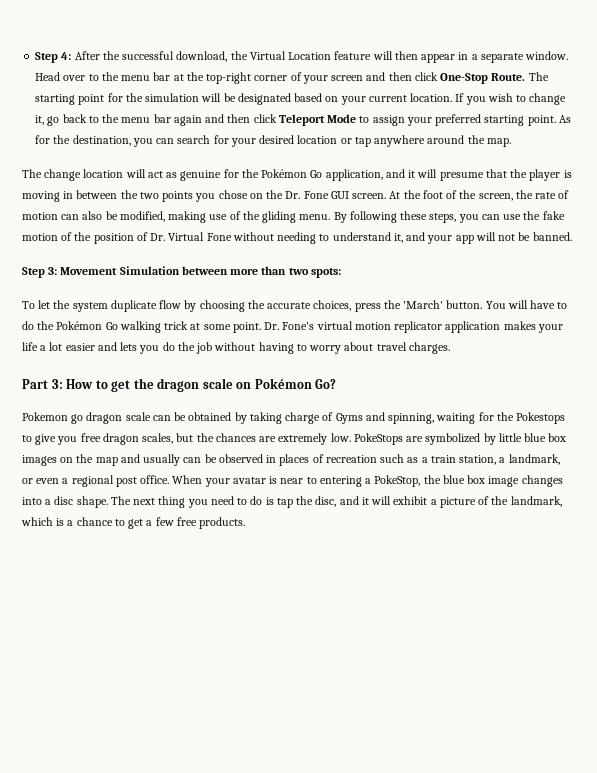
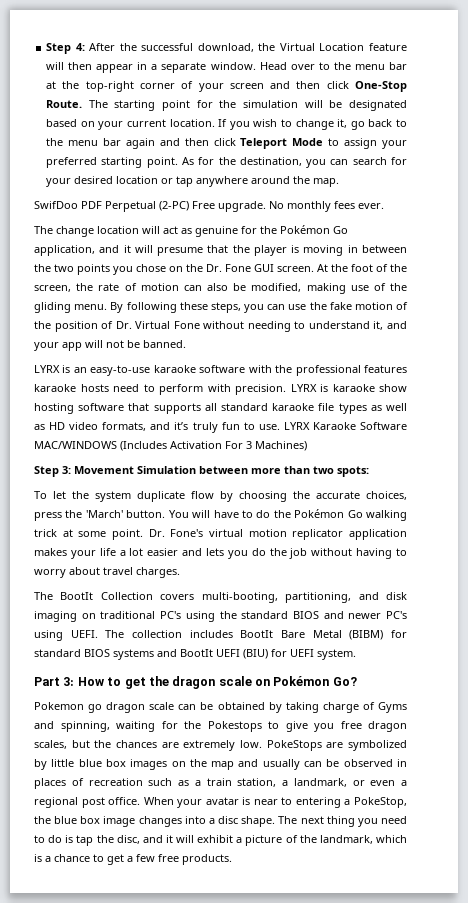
(511, 142) none -> [34,201,384,212] // SwifDoo PDF Perpetual (2-PC) Free upgrade. No monthly fees ever.
(572, 236) none -> [34,365,408,376] [34,384,407,395] [34,403,407,414] [34,422,407,433] [34,441,307,451] // LYRX is an easy-to-use karaoke software with the professional features karaoke hosts need to perform with precision. LYRX is karaoke show hosting software that supports all standard karaoke file types as well as HD video formats, and it’s truly fun to use. LYRX Karaoke Software MAC/WINDOWS (Includes Activation For 3 Machines)
(450, 348) none -> [34,592,407,603] [34,611,407,622] [34,630,408,641] [34,649,356,660] // The BootIt Collection covers multi-booting, partitioning, and disk imaging on traditional PC's using the standard BIOS and newer PC's using UEFI. The collection includes BootIt Bare Metal (BIBM) for standard BIOS systems and BootIt UEFI (BIU) for UEFI system.

